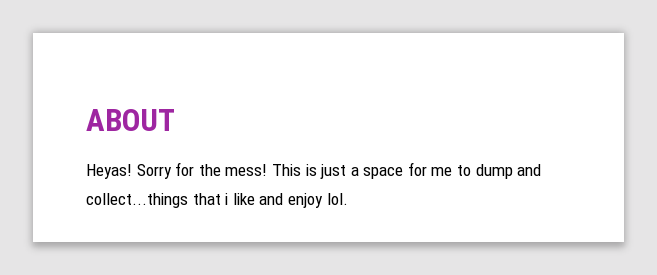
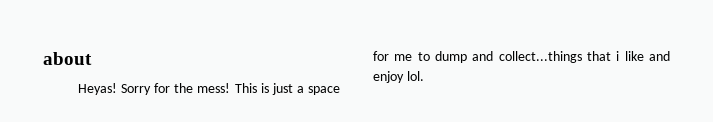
[86,109,175,131] ABOUT -> [43,52,92,65] about

